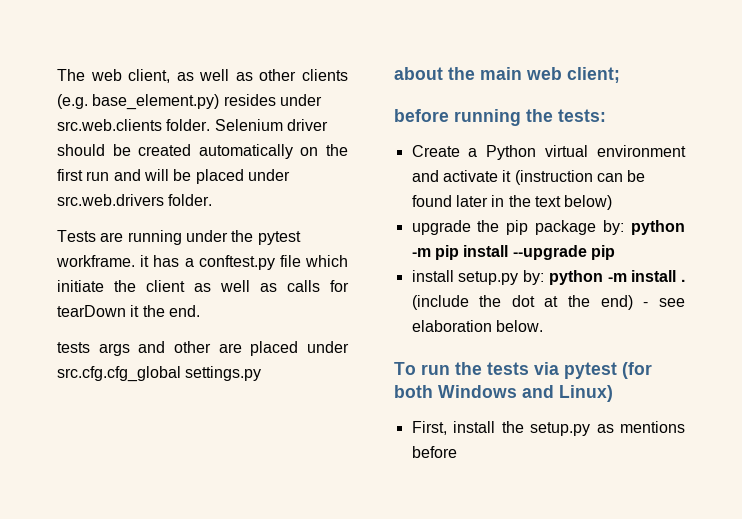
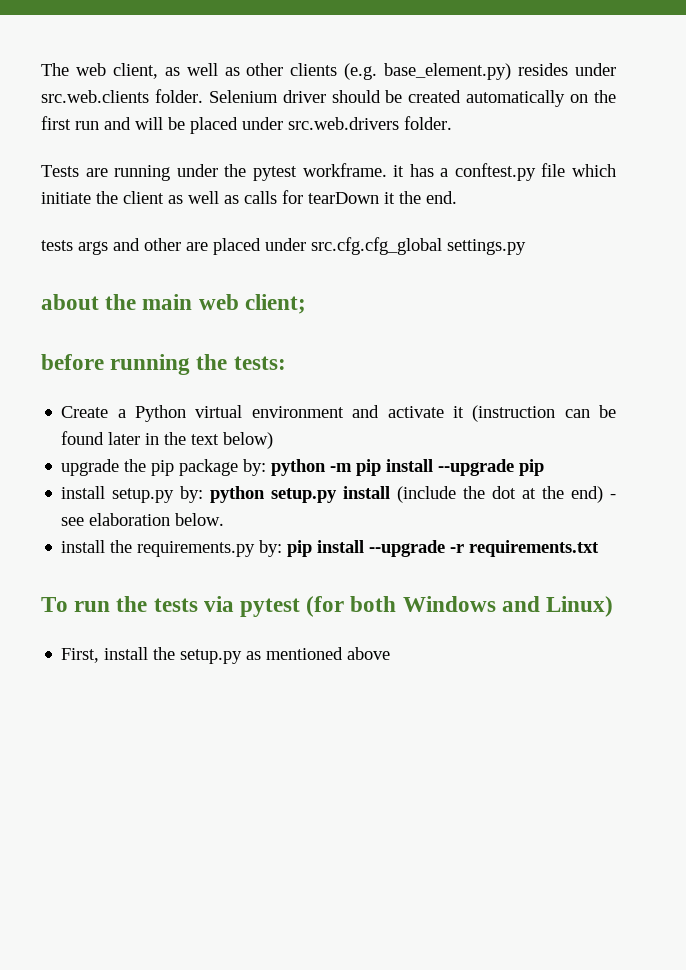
[607,270,685,282] -m install . -> [271,486,391,503] setup.py install
(543, 326) none -> [61,540,600,557] // install the requirements.py by: pip install --upgrade -r requirements.txt
[620,421,685,433] [411,446,457,458] mentions before -> [266,647,391,660] mentioned above

